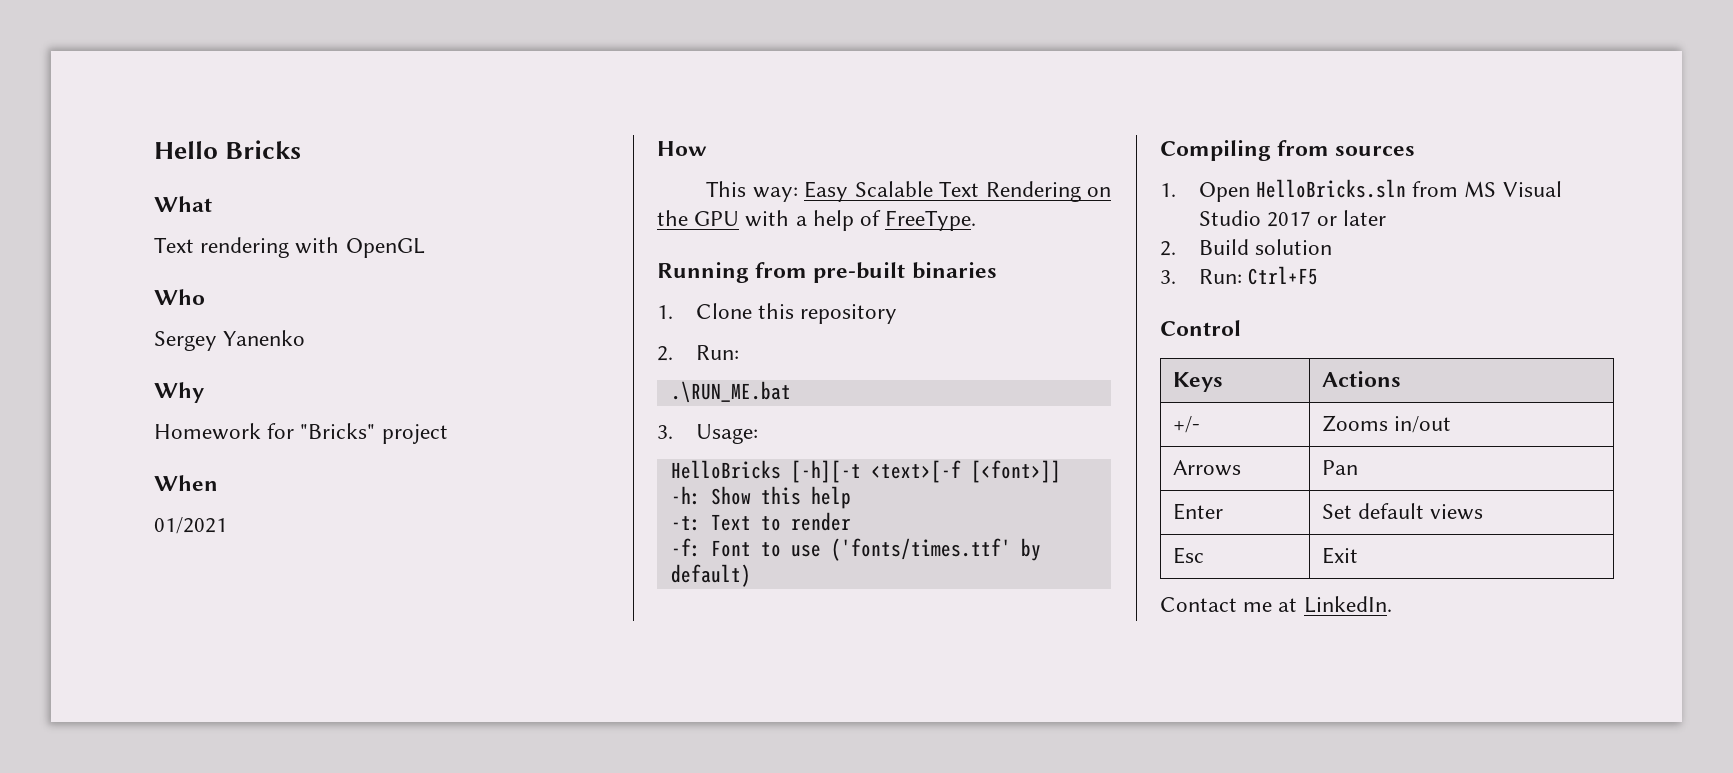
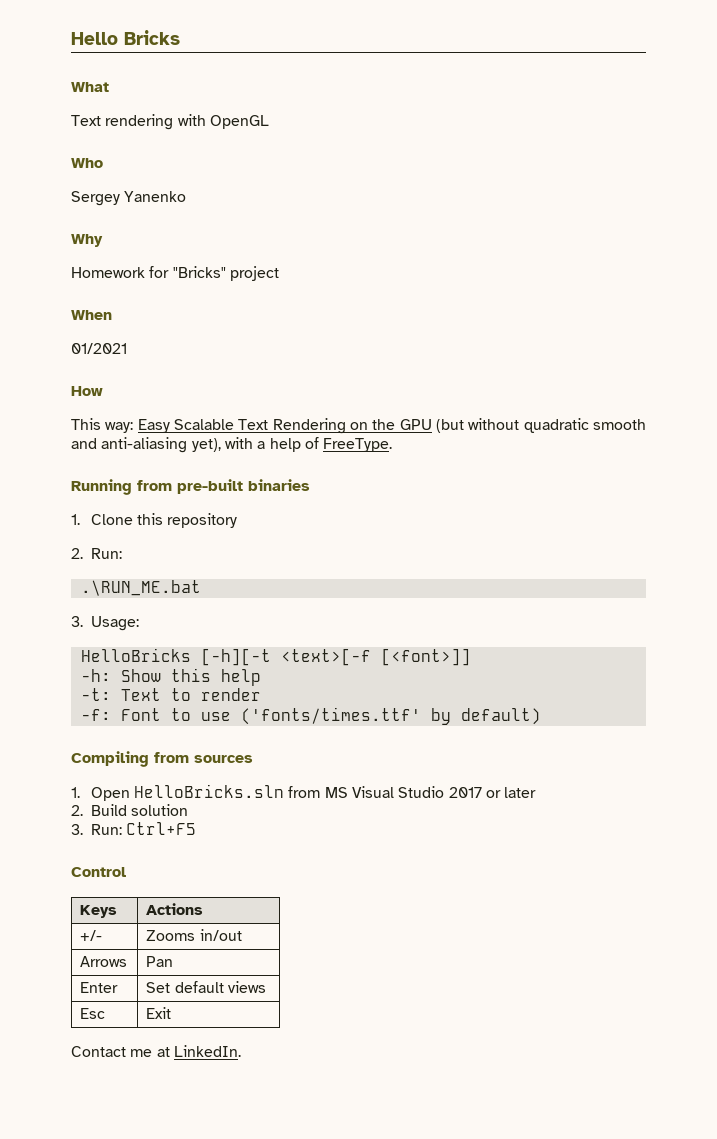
(740, 218) none -> [435,418,646,433] [71,437,221,453] (but without quadratic smooth and anti-aliasing yet),

